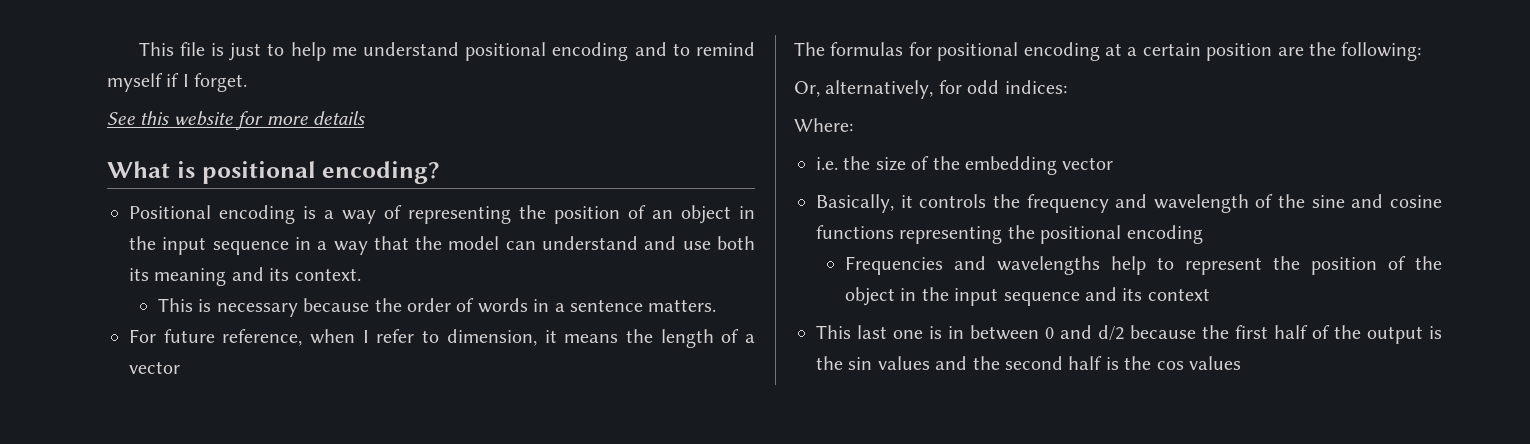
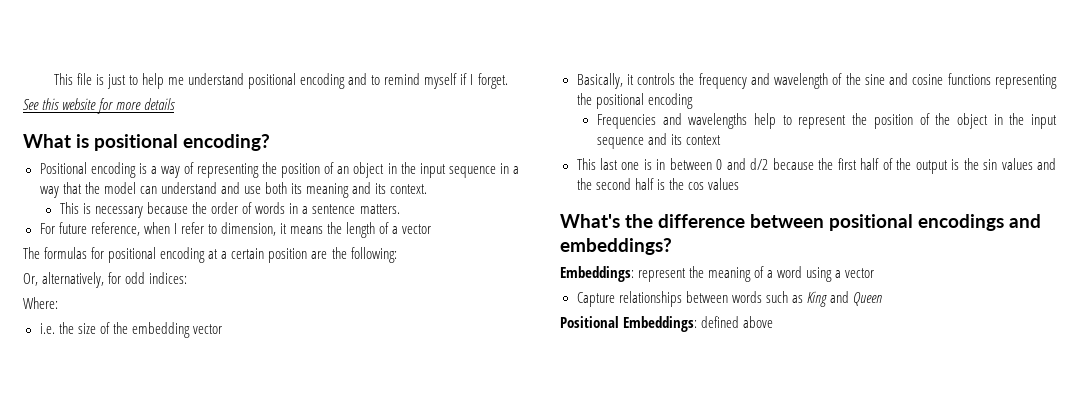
(1241, 363) none -> [560,214,1041,231] [560,238,672,255] [560,266,875,282] [576,291,882,307] [560,316,774,332] // What's the difference between positional encodings and embeddings? // Embeddings: represent the meaning of a word using a vector // Capture relationships between words such as King and Queen // Positional Embeddings: defined above

